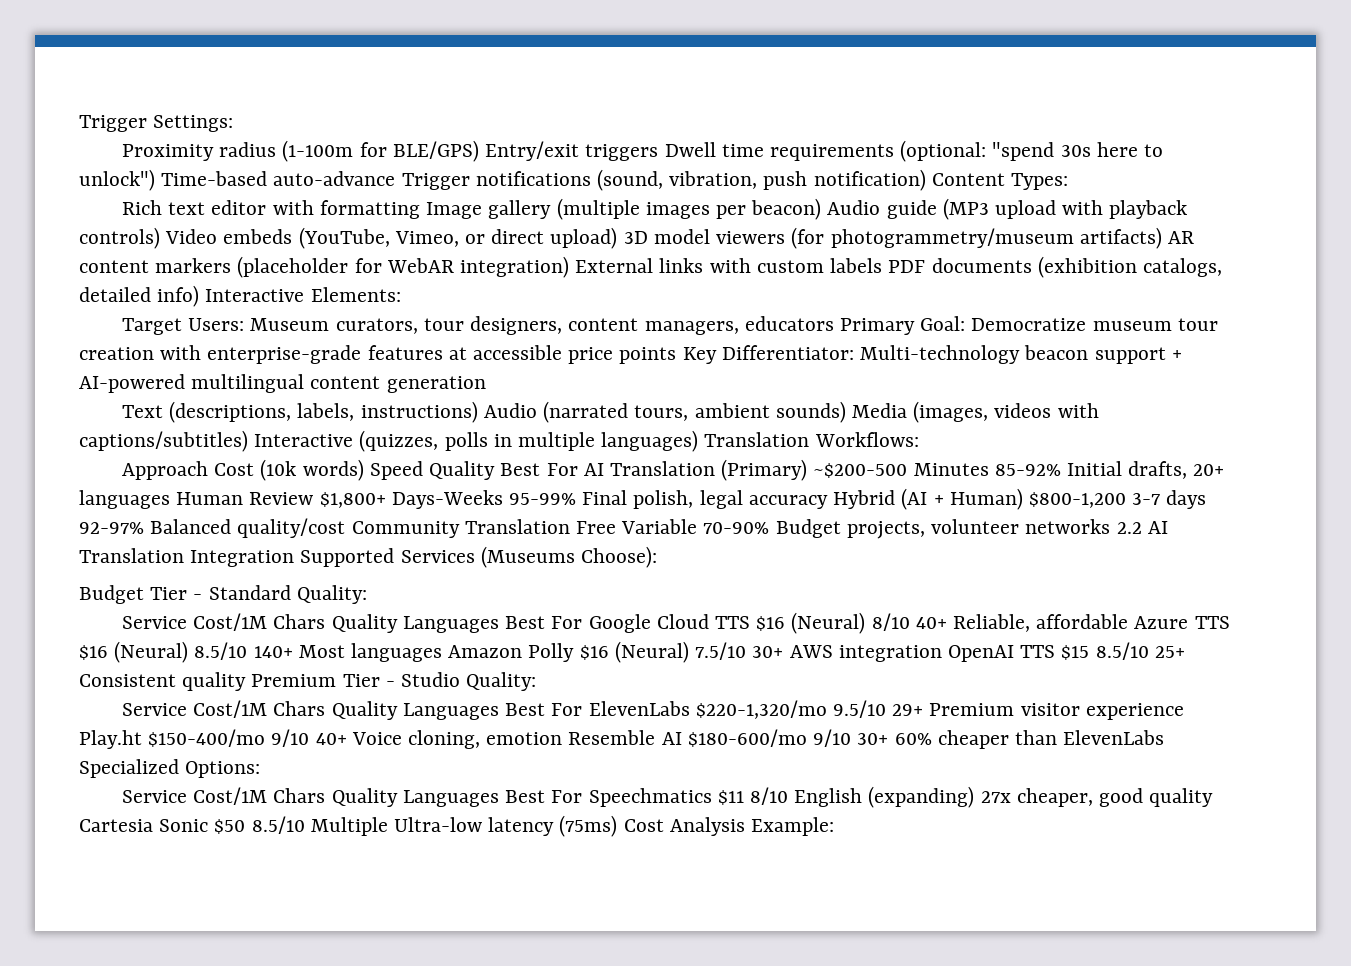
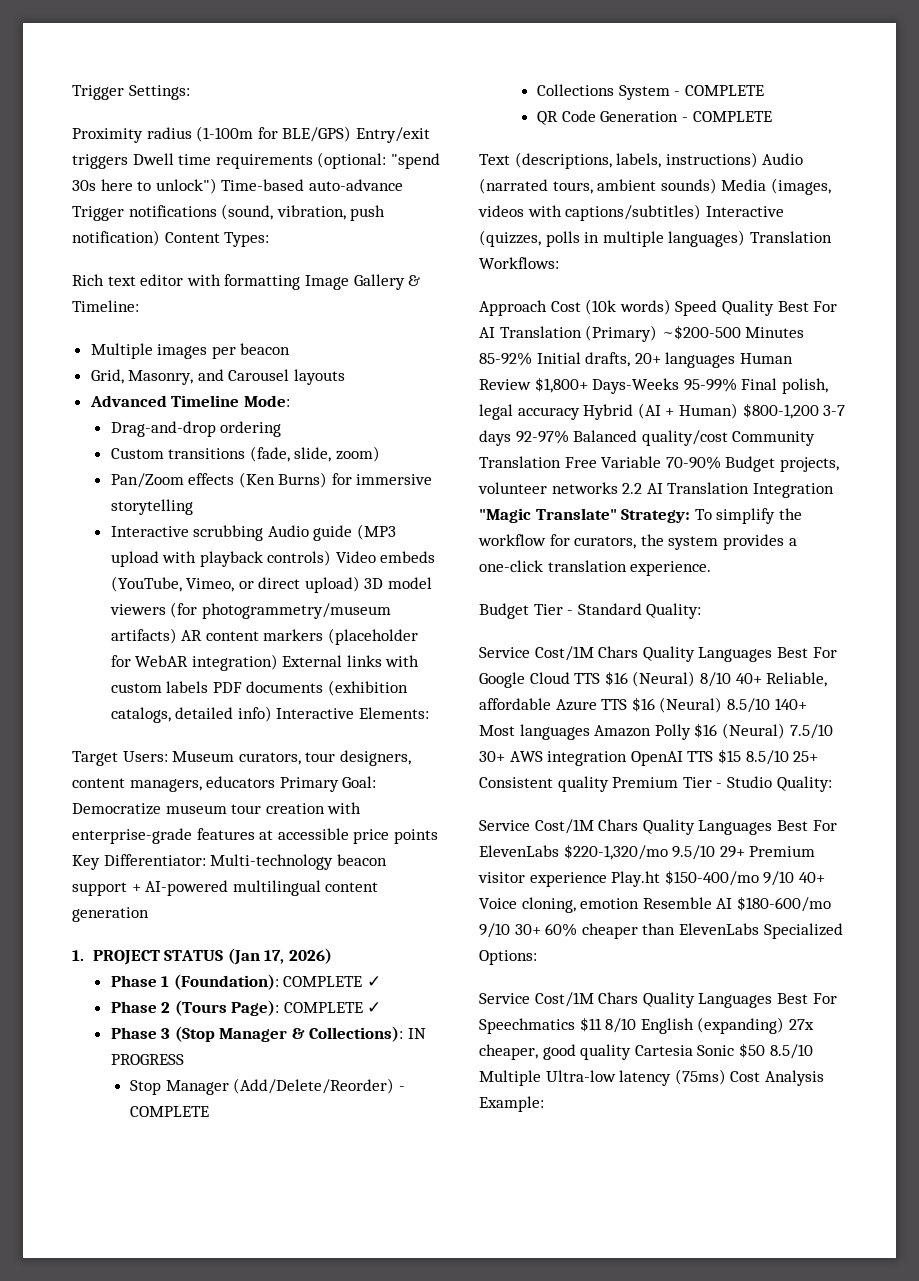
[488,198,822,220] gallery (multiple images per beacon) -> [353,274,421,290] [72,300,139,312] [90,343,291,359] [90,369,346,385] [89,395,290,407] [110,421,282,437] [110,446,380,462] [110,472,433,488] [110,499,193,515] [110,525,264,541] Gallery & Timeline: // Multiple images per beacon // Grid, Masonry, and Carousel layouts // Advanced Timeline Mode: // Drag-and-drop ordering // Custom transitions (fade, slide, zoom) // Pan/Zoom effects (Ken Burns) for immersive storytelling // Interactive scrubbing
(486, 384) none -> [72,948,332,965] [110,974,381,990] [110,1000,382,1016] [110,1026,427,1042] [110,1054,184,1065] [130,1078,406,1095] [130,1106,210,1117] [537,84,765,100] [537,110,772,125] // 1. PROJECT STATUS (Jan 17, 2026) // Phase 1 (Foundation): COMPLETE ✓ // Phase 2 (Tours Page): COMPLETE ✓ // Phase 3 (Stop Manager & Collections): IN PROGRESS // Stop Manager (Add/Delete/Reorder) - COMPLETE // Collections System - COMPLETE // QR Code Generation - COMPLETE
[300,546,658,568] Supported Services (Museums Choose): -> [479,508,802,524] [478,534,797,550] [479,560,712,576] "Magic Translate" Strategy: To simplify the workflow for curators, the system provides a one-click translation experience.

